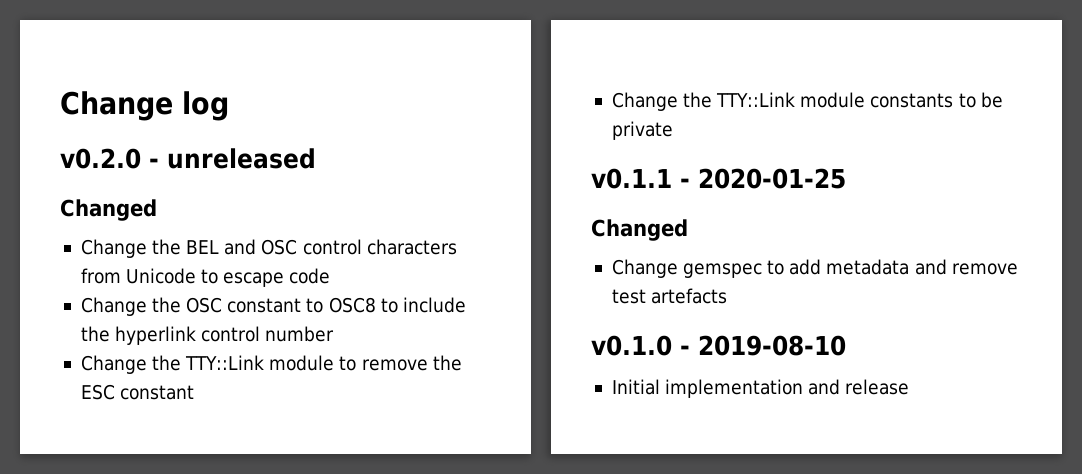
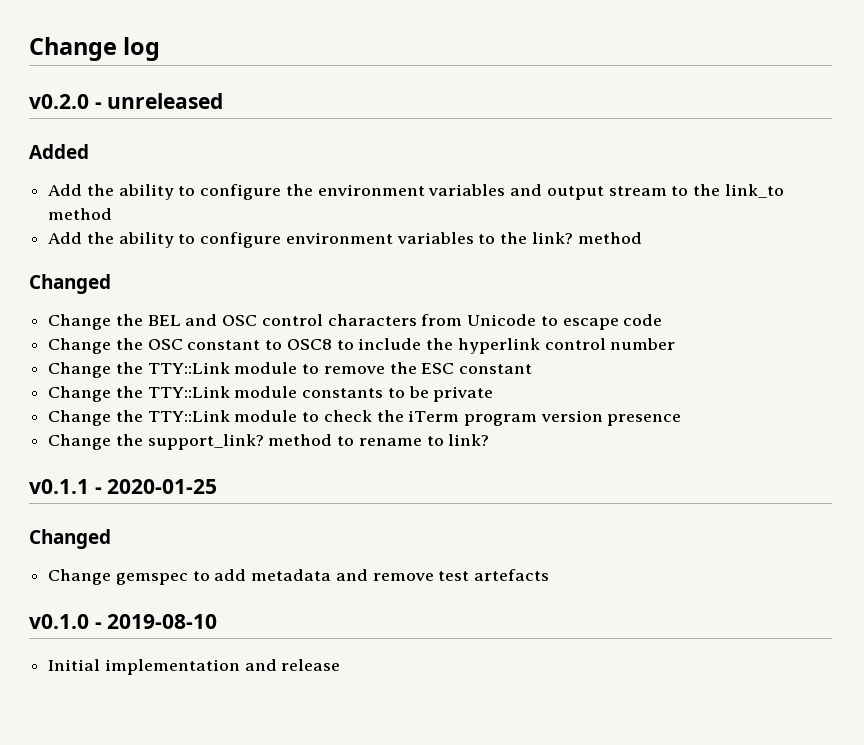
(316, 158) none -> [29,144,89,159] [48,184,784,200] [48,208,113,220] [48,232,642,248] // Added // Add the ability to configure the environment variables and output stream to the link_to method // Add the ability to configure environment variables to the link? method
(673, 130) none -> [48,410,682,426] [48,434,490,450] // Change the TTY::Link module to check the iTerm program version presence // Change the support_link? method to rename to link?

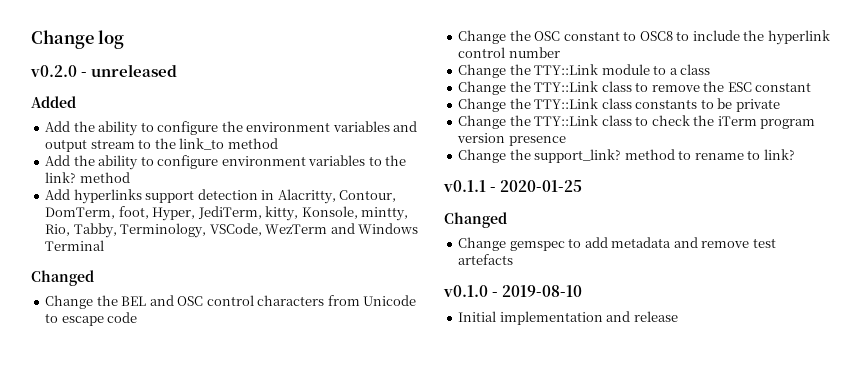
(642, 238) none -> [45,189,397,204] [45,206,409,221] [45,223,419,238] [45,240,105,251] // Add hyperlinks support detection in Alacritty, Contour, DomTerm, foot, Hyper, JediTerm, kitty, Konsole, mintty, Rio, Tabby, Terminology, VSCode, WezTerm and Windows Terminal
(320, 369) none -> [669,64,711,75] [458,81,649,95] a class // Change the TTY::Link class to
[234,386,298,398] module -> [601,98,632,109] class
[234,410,298,422] module -> [601,115,632,126] class

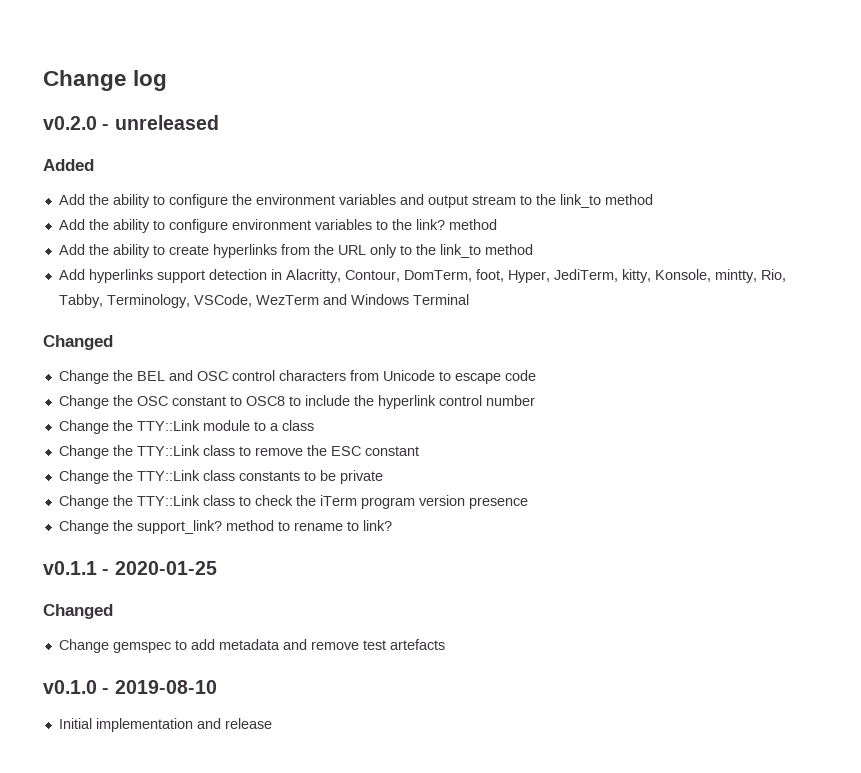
(130, 177) none -> [58,244,533,258] // Add the ability to create hyperlinks from the URL only to the link_to method

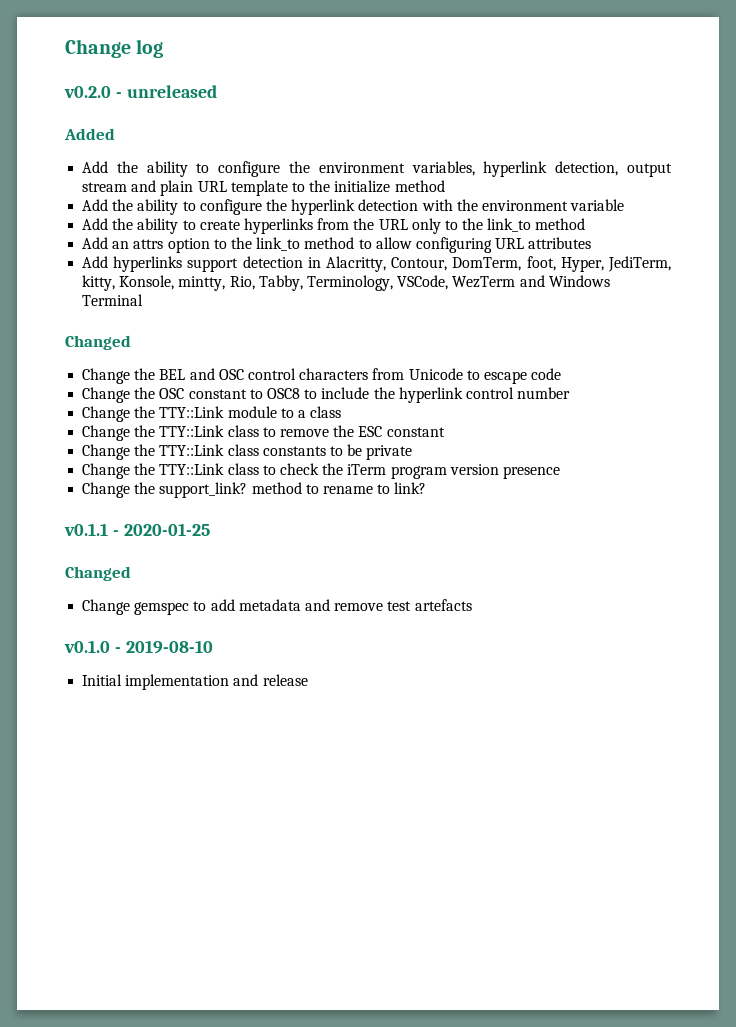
[338,194,601,208] variables and output stream to the link_to -> [411,161,673,177] [82,180,391,196] variables, hyperlink detection, output stream and plain URL template to the initialize
[231,219,497,230] environment variables to the link? method -> [265,199,625,215] the hyperlink detection with the environment variable
(533, 249) none -> [82,237,592,253] // Add an attrs option to the link_to method to allow configuring URL attributes

